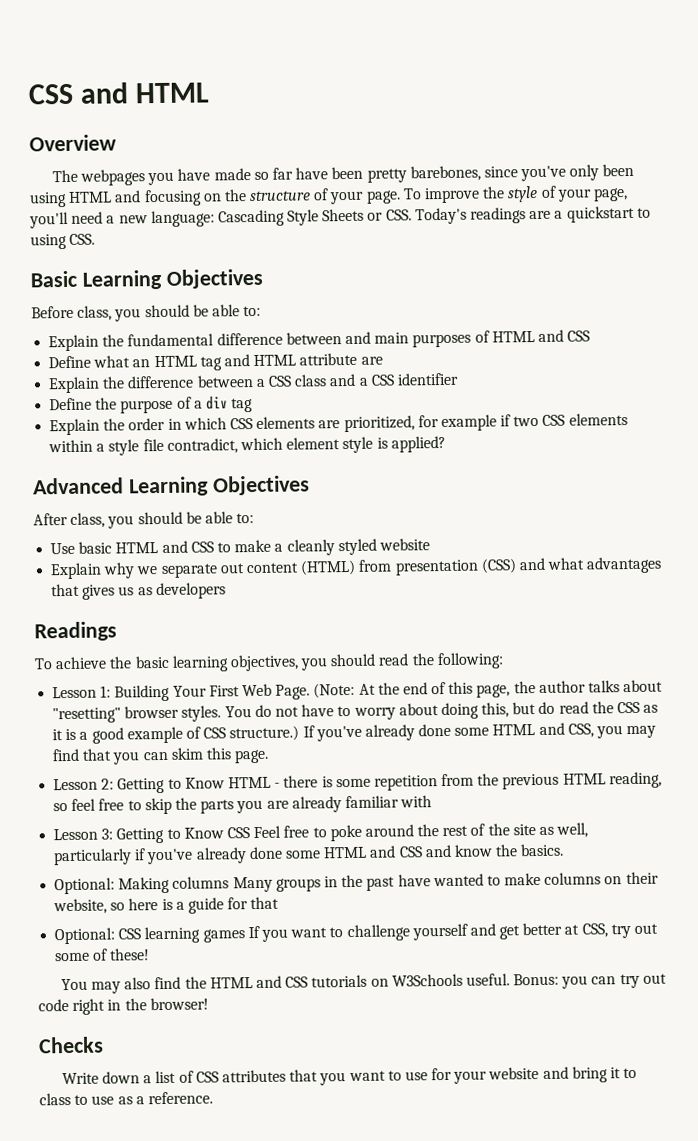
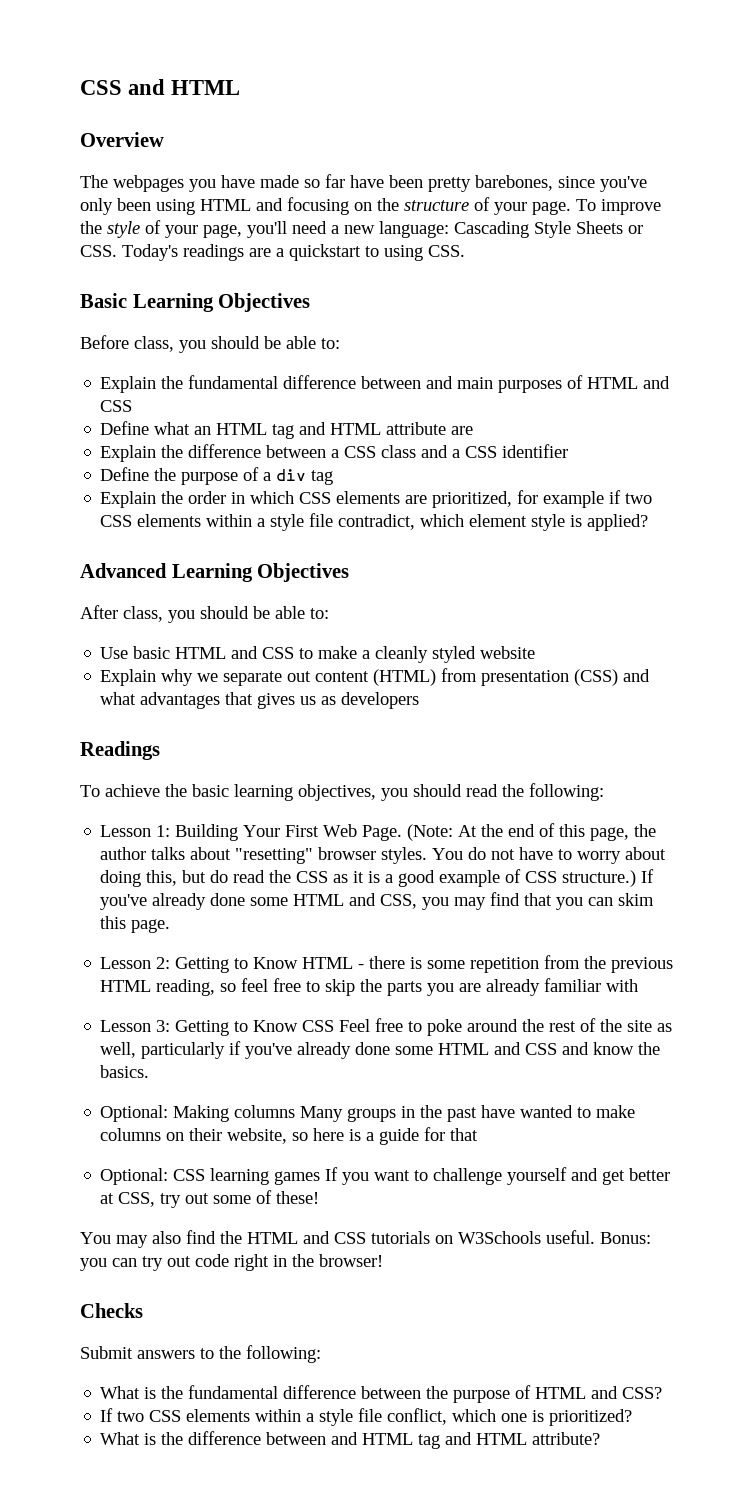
[61,1066,638,1086] [39,1091,213,1106] Write down a list of CSS attributes that you want to use for your website and bring it to class to use as a reference. -> [80,1345,321,1363] [100,1385,663,1403] [100,1408,633,1426] [100,1431,601,1449] Submit answers to the following: // What is the fundamental difference between the purpose of HTML and CSS? // If two CSS elements within a style file conflict, which one is prioritized? // What is the difference between and HTML tag and HTML attribute?

